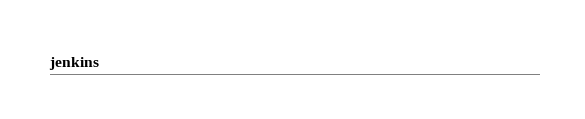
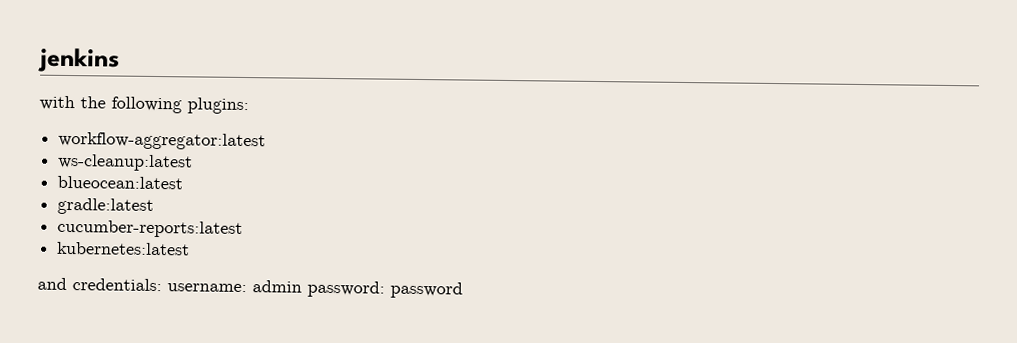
(99, 63) none -> [39,95,249,115] [58,131,267,151] [57,153,194,172] [57,175,184,190] [57,197,155,215] [57,219,244,238] [57,241,191,256] [37,277,463,299] // with the following plugins: // workflow-aggregator:latest // ws-cleanup:latest // blueocean:latest // gradle:latest // cucumber-reports:latest // kubernetes:latest // and credentials: username: admin password: password

